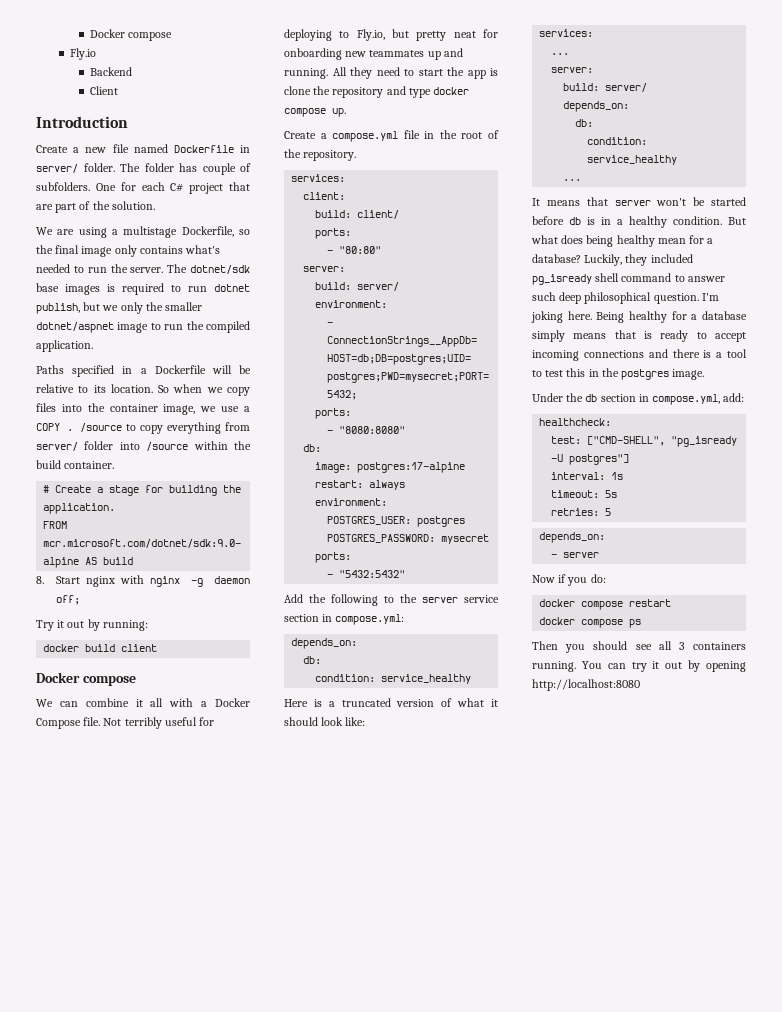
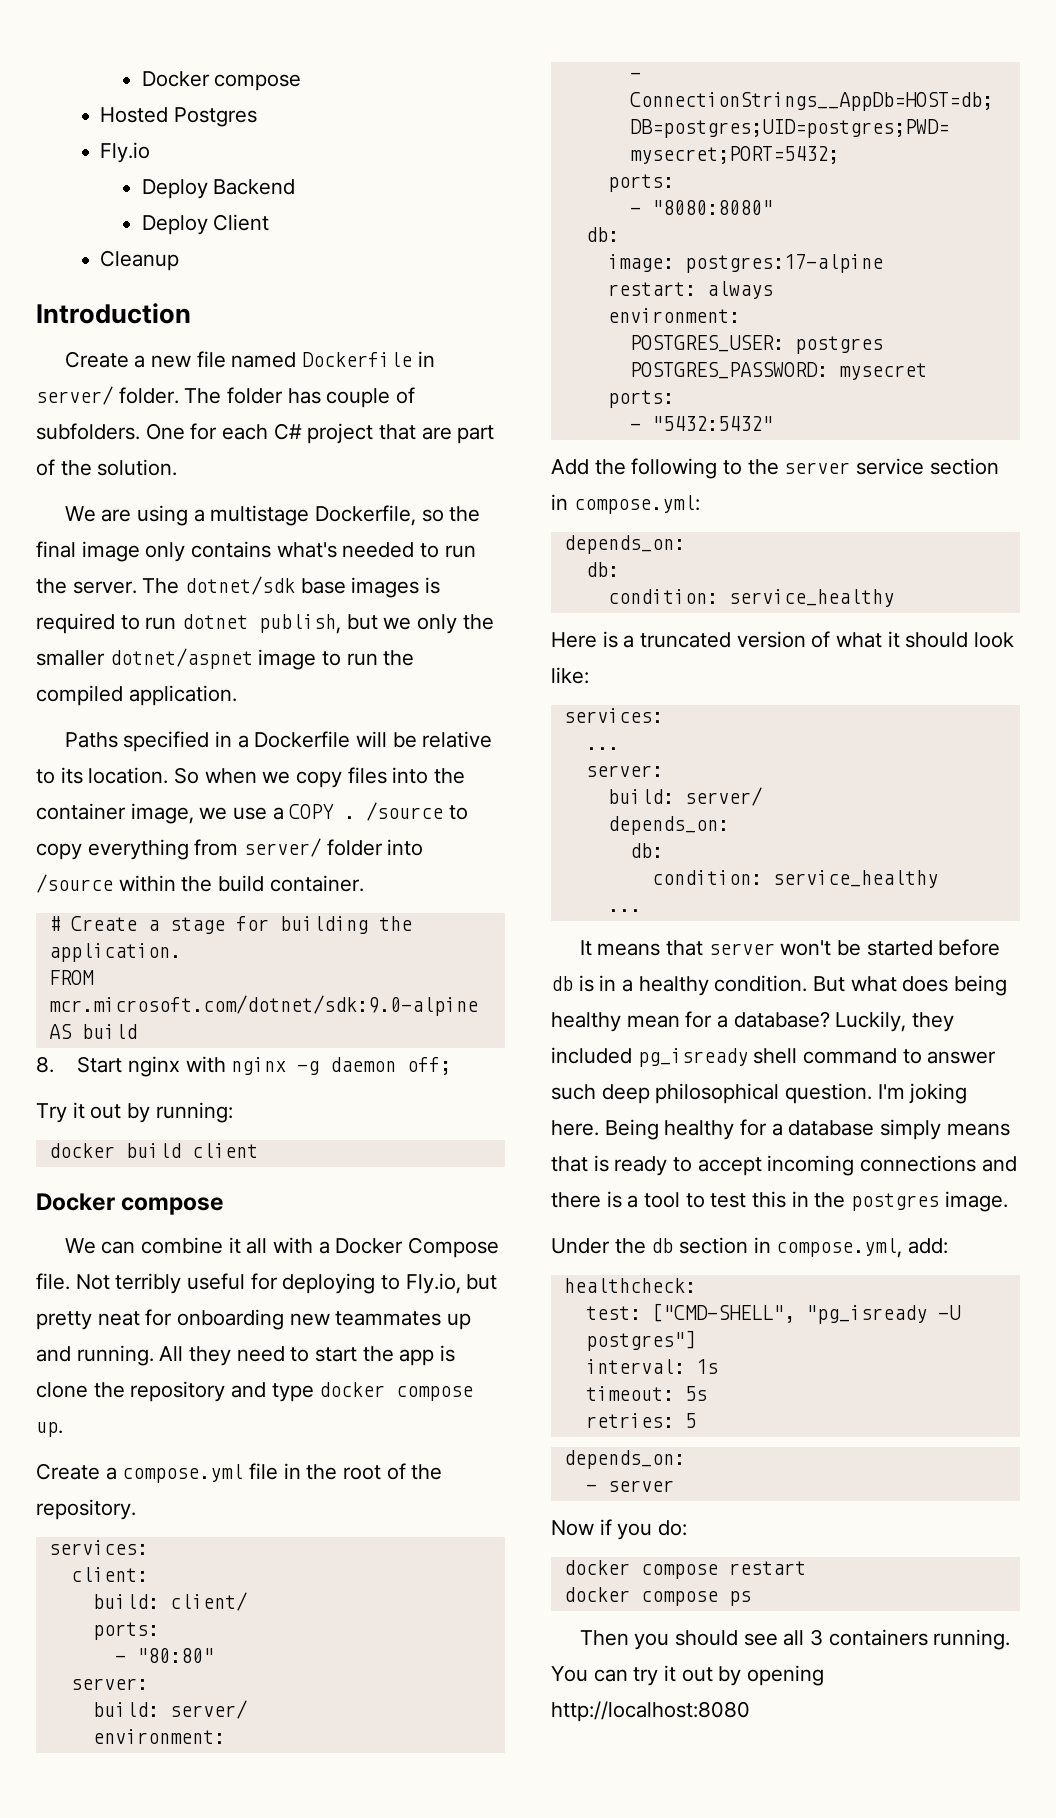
[89,29,173,41] Docker compose -> [141,71,302,91] [100,107,258,127] Docker compose // Hosted Postgres
(96, 54) none -> [141,179,208,199] Deploy
(132, 71) none -> [141,215,208,235] Deploy
(118, 90) none -> [100,250,180,271] // Cleanup

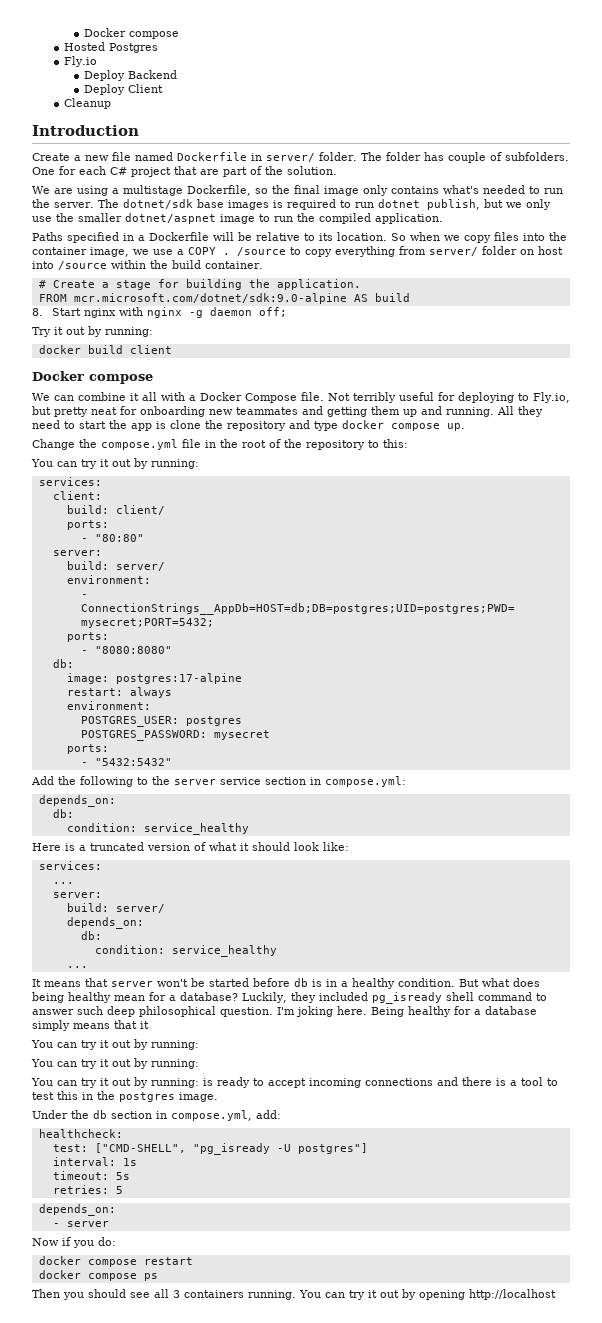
(458, 624) none -> [32,216,52,222] use
(383, 847) none -> [520,246,563,255] on host
(442, 1318) none -> [302,406,400,417] and getting them
[36,1463,117,1480] Create a -> [32,439,97,450] Change the
[36,1499,136,1520] repository. -> [306,439,408,450] [31,458,199,469] repository to this: // You can try it out by running:
(588, 1164) none -> [140,1021,149,1029] [31,1039,199,1050] [31,1058,199,1069] [31,1077,199,1088] it // You can try it out by running: // You can try it out by running: // You can try it out by running:
[551,1701,750,1722] http://localhost:8080 -> [469,1289,556,1300] http://localhost

